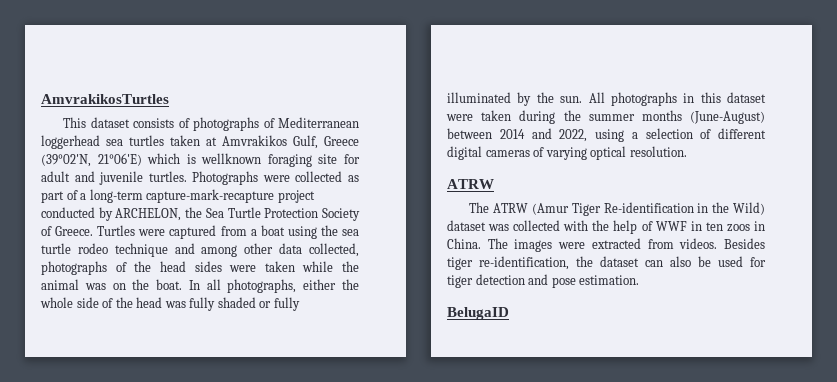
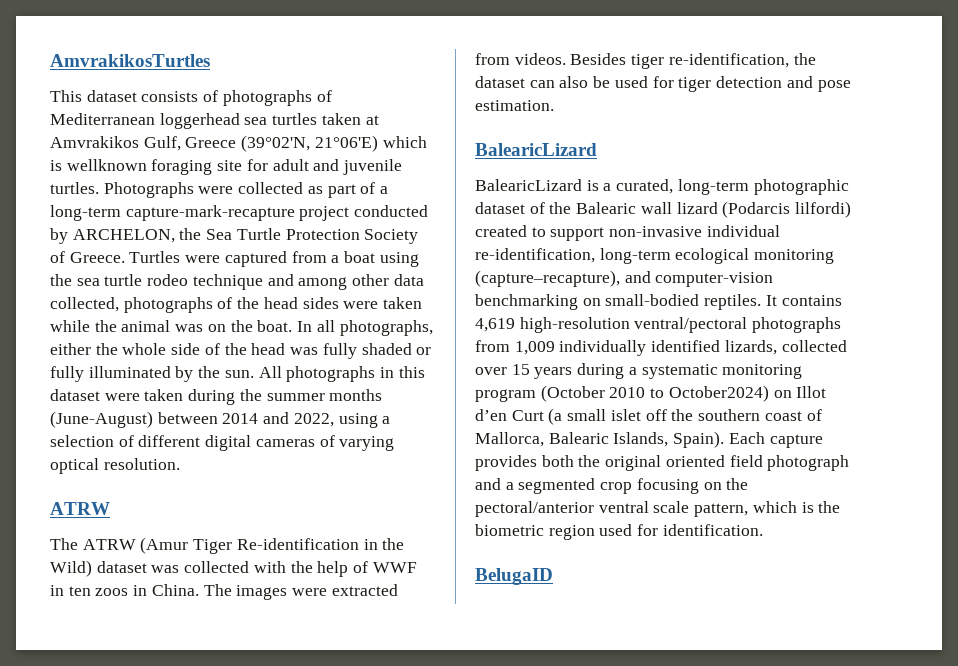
(640, 280) none -> [475,143,597,156] [475,179,849,195] [475,201,852,218] [475,225,780,241] [475,248,835,264] [475,270,774,287] [475,294,842,310] [475,317,842,333] [475,340,847,356] [475,363,803,379] [475,385,827,402] [475,408,822,425] [475,431,823,448] [475,455,850,471] [475,478,749,494] [475,501,841,517] [475,524,763,540] // BalearicLizard // BalearicLizard is a curated, long-term photographic dataset of the Balearic wall lizard (Podarcis lilfordi) created to support non-invasive individual re-identification, long-term ecological monitoring (capture–recapture), and computer-vision benchmarking on small-bodied reptiles. It contains 4,619 high-resolution ventral/pectoral photographs from 1,009 individually identified lizards, collected over 15 years during a systematic monitoring program (October 2010 to October2024) on Illot d’en Curt (a small islet off the southern coast of Mallorca, Balearic Islands, Spain). Each capture provides both the original oriented field photograph and a segmented crop focusing on the pectoral/anterior ventral scale pattern, which is the biometric region used for identification.

